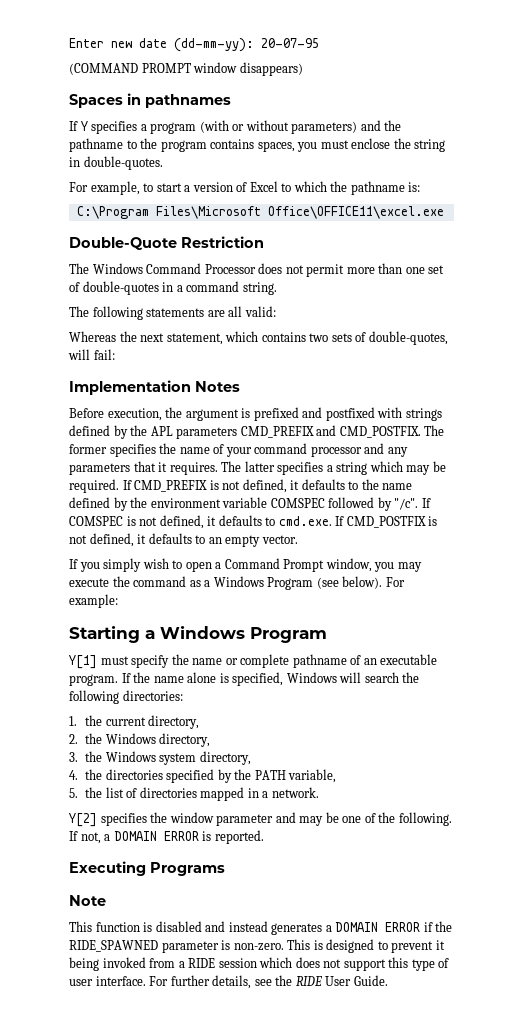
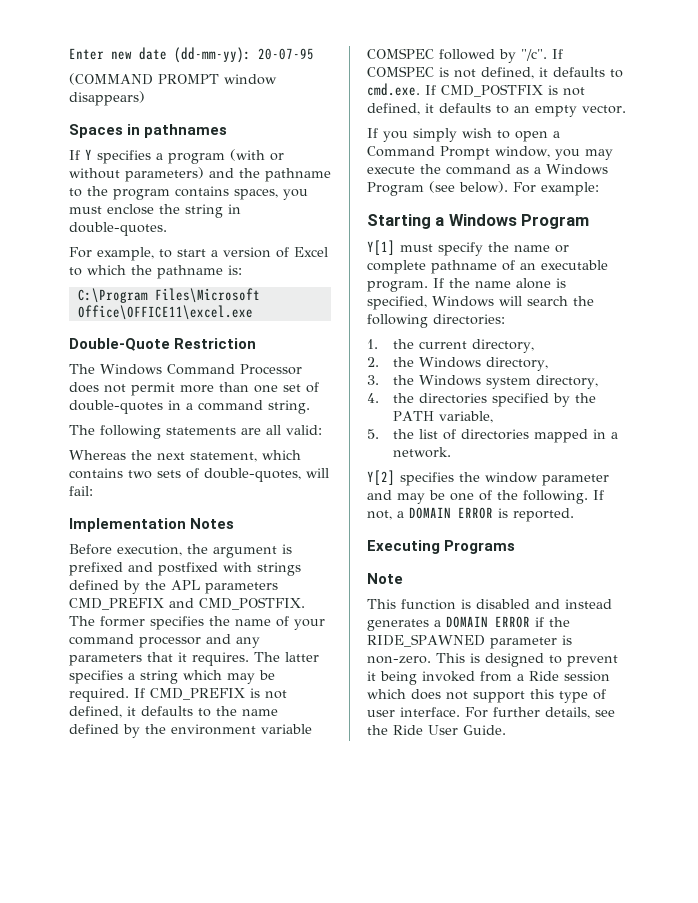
[188,958,216,968] RIDE -> [529,671,559,681] Ride
[295,976,322,986] RIDE -> [393,725,423,735] Ride

